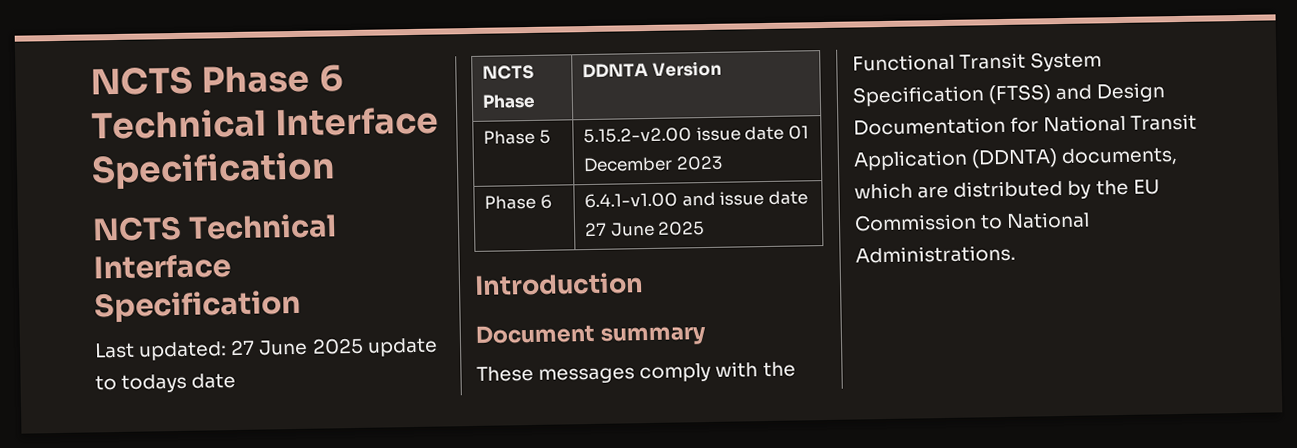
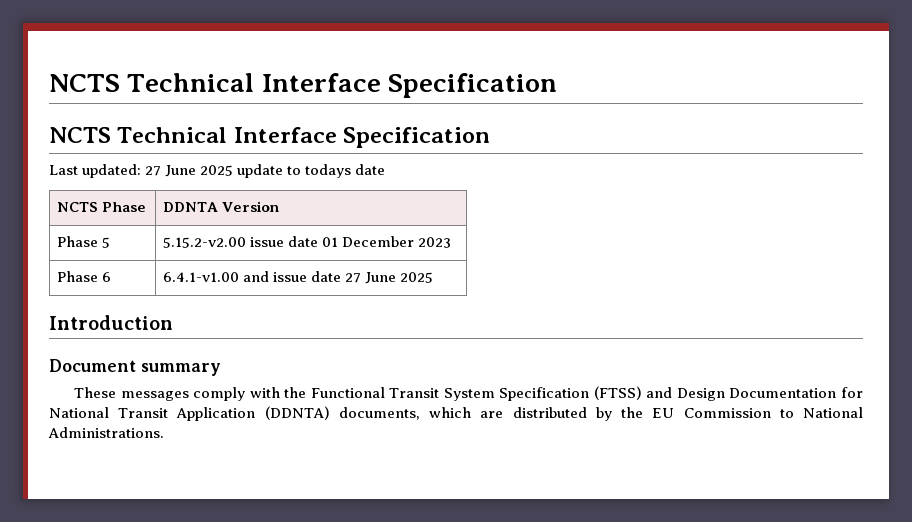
[90,64,344,96] NCTS Phase 6 -> [49,74,120,92] NCTS

